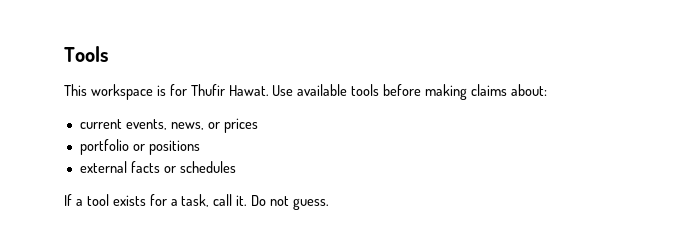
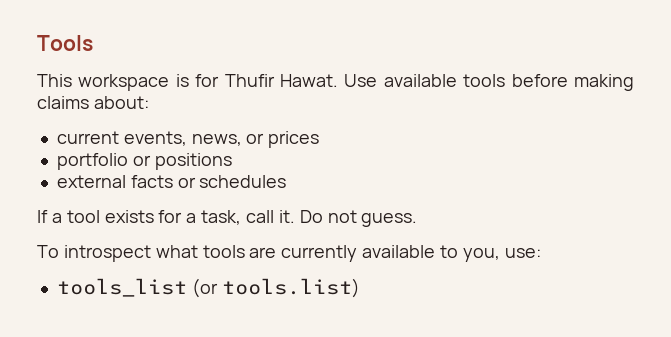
(330, 204) none -> [37,245,541,262] [56,278,360,298] // To introspect what tools are currently available to you, use: // tools_list (or tools.list)

